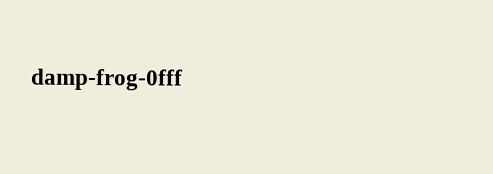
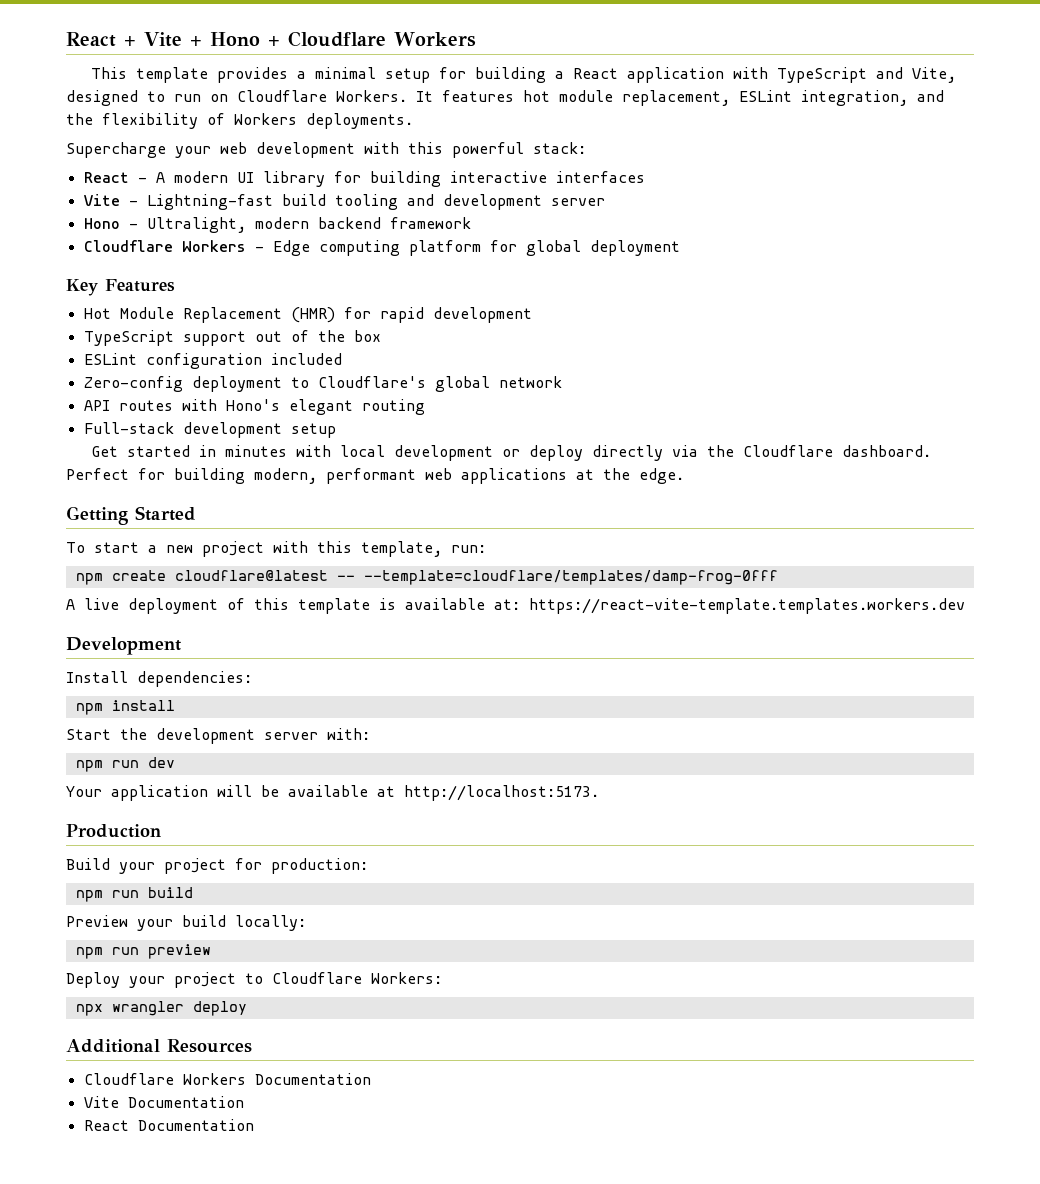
[30,68,183,91] damp-frog-0fff -> [66,31,476,47] [90,67,956,83] [66,90,944,106] [66,113,413,129] [66,142,586,158] [83,171,645,187] [83,194,605,210] [83,217,471,233] [83,240,680,256] [66,279,175,296] [83,307,532,323] [83,330,381,346] [83,353,342,369] [83,376,562,392] [83,399,425,415] [83,422,336,438] [90,445,931,461] [66,468,684,484] [66,506,196,525] [66,541,486,557] [75,570,778,585] [66,598,965,614] [66,637,181,655] [66,671,252,687] [75,700,175,715] [66,728,370,744] [75,757,175,772] [66,785,599,801] [66,824,161,838] [66,858,368,874] [75,887,193,902] [66,915,306,931] [75,944,211,959] [66,972,442,988] [75,1001,247,1016] [66,1039,252,1053] [83,1073,371,1085] [83,1096,244,1108] [83,1119,254,1131] React + Vite + Hono + Cloudflare Workers // This template provides a minimal setup for building a React application with TypeScript and Vite, designed to run on Cloudflare Workers. It features hot module replacement, ESLint integration, and the flexibility of Workers deployments. // Supercharge your web development with this powerful stack: // React - A modern UI library for building interactive interfaces // Vite - Lightning-fast build tooling and development server // Hono - Ultralight, modern backend framework // Cloudflare Workers - Edge computing platform for global deployment // Key Features // Hot Module Replacement (HMR) for rapid development // TypeScript support out of the box // ESLint configuration included // Zero-config deployment to Cloudflare's global network // API routes with Hono's elegant routing // Full-stack development setup // Get started in minutes with local development or deploy directly via the Cloudflare dashboard. Perfect for building modern, performant web applications at the edge. // Getting Started // To start a new project with this template, run: // npm create cloudflare@latest -- --template=cloudflare/templates/damp-frog-0fff // A live deployment of this template is available at: https://react-vite-template.templates.workers.dev // Development // Install dependencies: // npm install // Start the development server with: // npm run dev // Your application will be available at http://localhost:5173. // Production // Build your project for production: // npm run build // Preview your build locally: // npm run preview // Deploy your project to Cloudflare Workers: // npx wrangler deploy // Additional Resources // Cloudflare Workers Documentation // Vite Documentation // React Documentation

